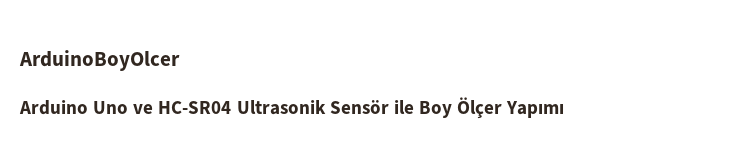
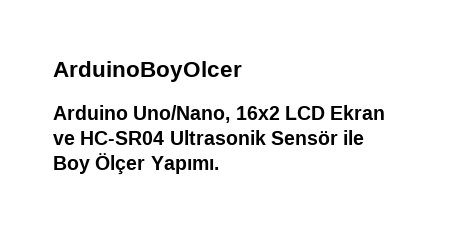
[93,101,129,114] Uno -> [133,105,386,123] Uno/Nano, 16x2 LCD Ekran
[506,101,565,118] Yapımı -> [150,156,219,174] Yapımı.

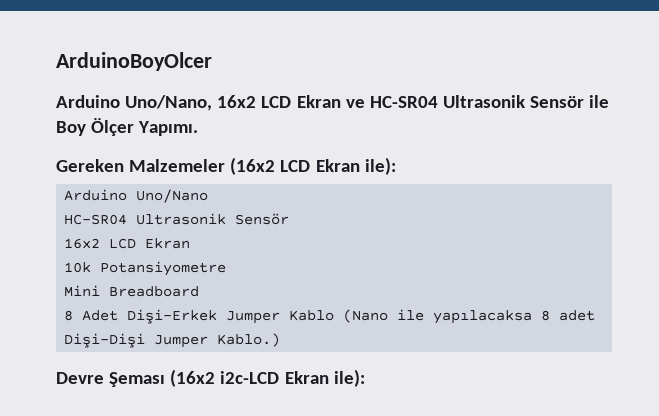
(219, 165) none -> [56,157,396,175] [64,189,209,203] [64,213,290,225] [64,238,191,249] [64,261,227,276] [64,285,200,297] [64,309,596,324] [64,333,281,348] [56,369,365,387] // Gereken Malzemeler (16x2 LCD Ekran ile): // Arduino Uno/Nano // HC-SR04 Ultrasonik Sensör // 16x2 LCD Ekran // 10k Potansiyometre // Mini Breadboard // 8 Adet Dişi-Erkek Jumper Kablo (Nano ile yapılacaksa 8 adet Dişi-Dişi Jumper Kablo.) // Devre Şeması (16x2 i2c-LCD Ekran ile):

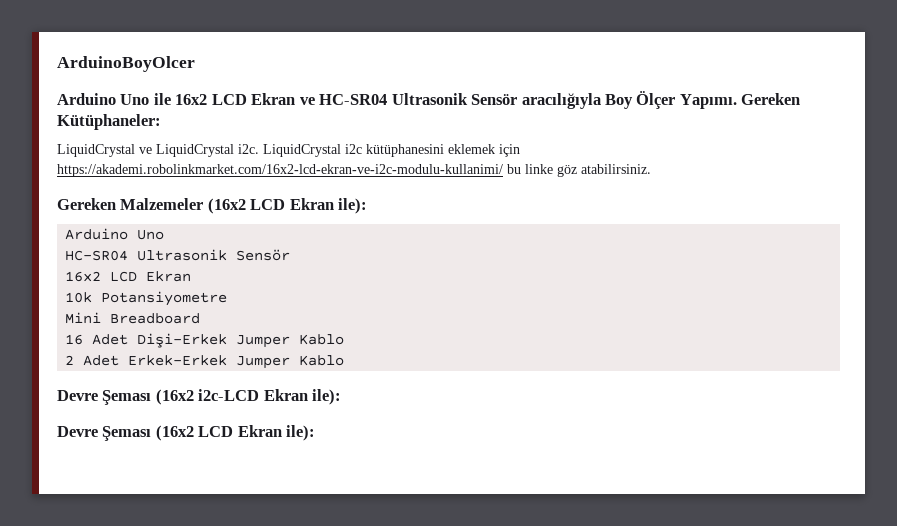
[125,95,213,111] Uno/Nano, -> [120,93,171,105] Uno ile
[589,95,610,108] ile -> [521,93,601,109] aracılığıyla
(199, 128) none -> [741,93,801,105] [57,114,161,130] [57,144,520,157] [57,164,651,177] Gereken Kütüphaneler: // LiquidCrystal ve LiquidCrystal i2c. LiquidCrystal i2c kütüphanesini eklemek için https://akademi.robolinkmarket.com/16x2-lcd-ekran-ve-i2c-modulu-kullanimi/ bu linke göz atabilirsiniz.
[136,189,209,203] Uno/Nano -> [137,229,165,240] Uno
[64,310,74,321] 8 -> [65,334,84,345] 16
[343,309,596,324] [64,333,281,348] (Nano ile yapılacaksa 8 adet Dişi-Dişi Jumper Kablo.) -> [65,355,345,369] // 2 Adet Erkek-Erkek Jumper Kablo
(365, 378) none -> [57,425,316,441] // Devre Şeması (16x2 LCD Ekran ile):

